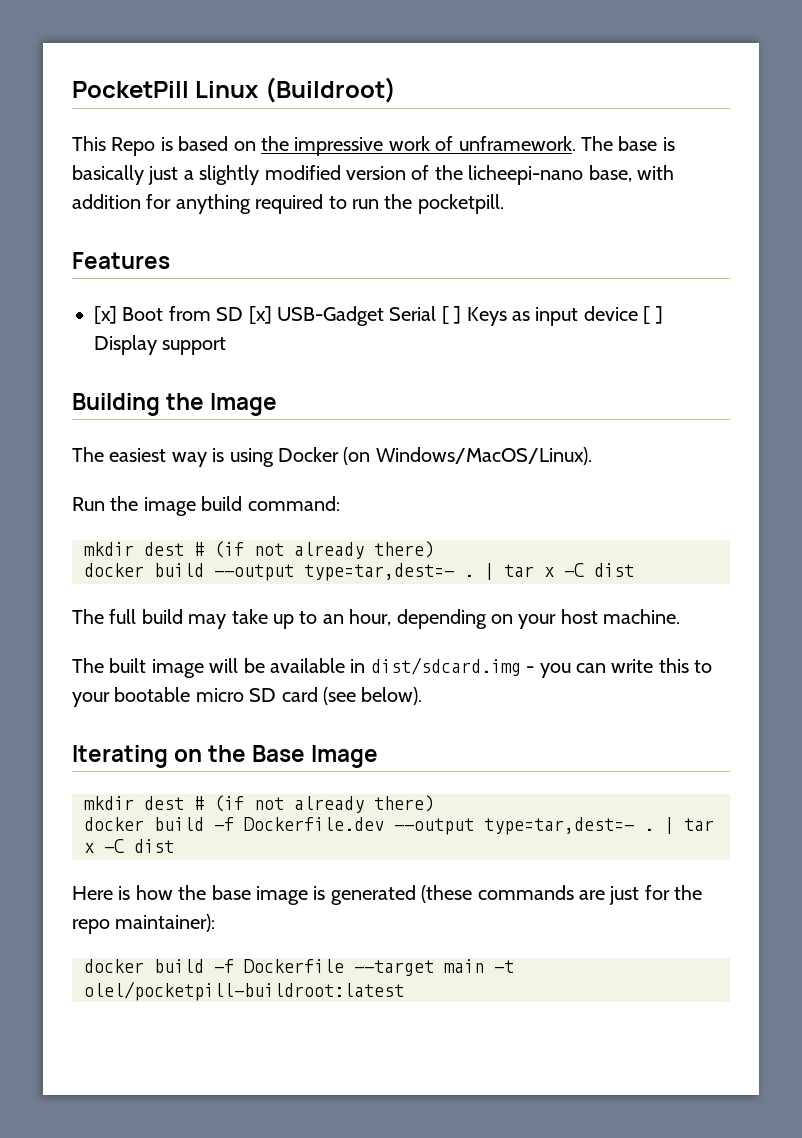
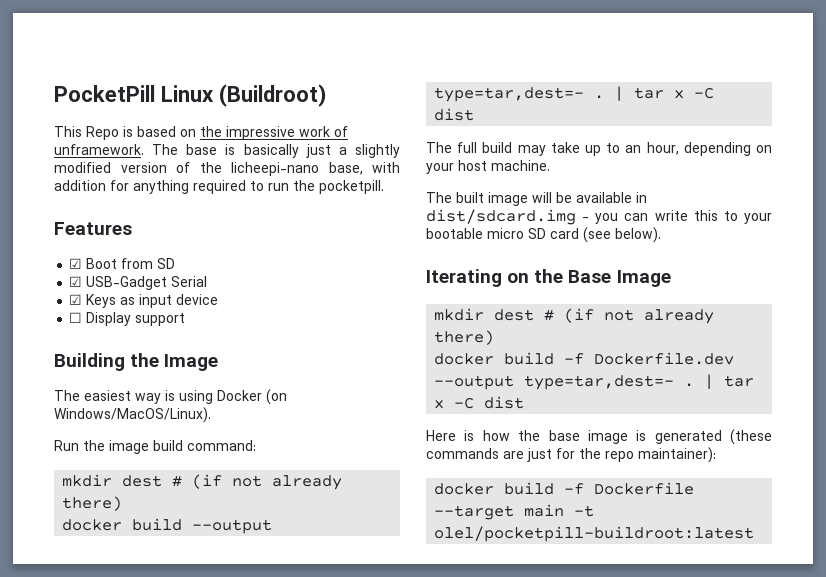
[94,306,117,324] [x] -> [69,258,83,269] ☑
[248,306,272,324] [x] -> [69,276,83,287] // ☑
[441,306,462,324] [ ] -> [69,294,83,305] // ☑
[643,306,663,324] [ ] -> [69,312,83,323] // ☐

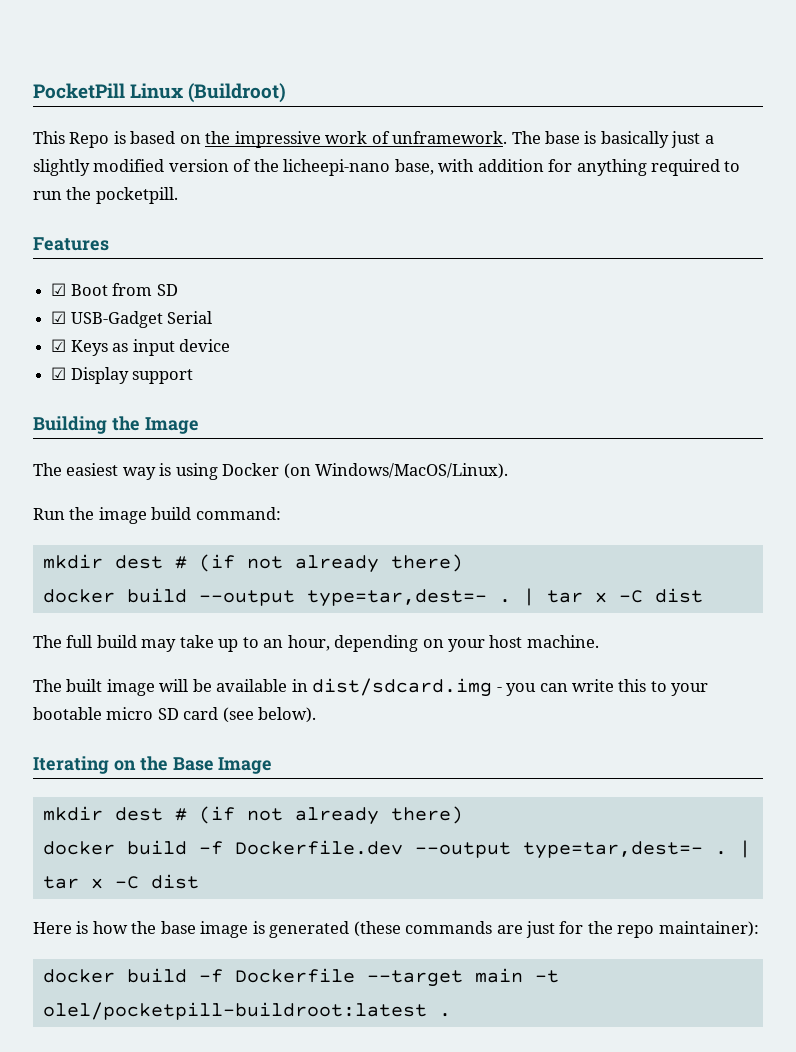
[69,312,83,323] ☐ -> [51,367,67,380] ☑
(755, 534) none -> [438,1013,451,1017] .

